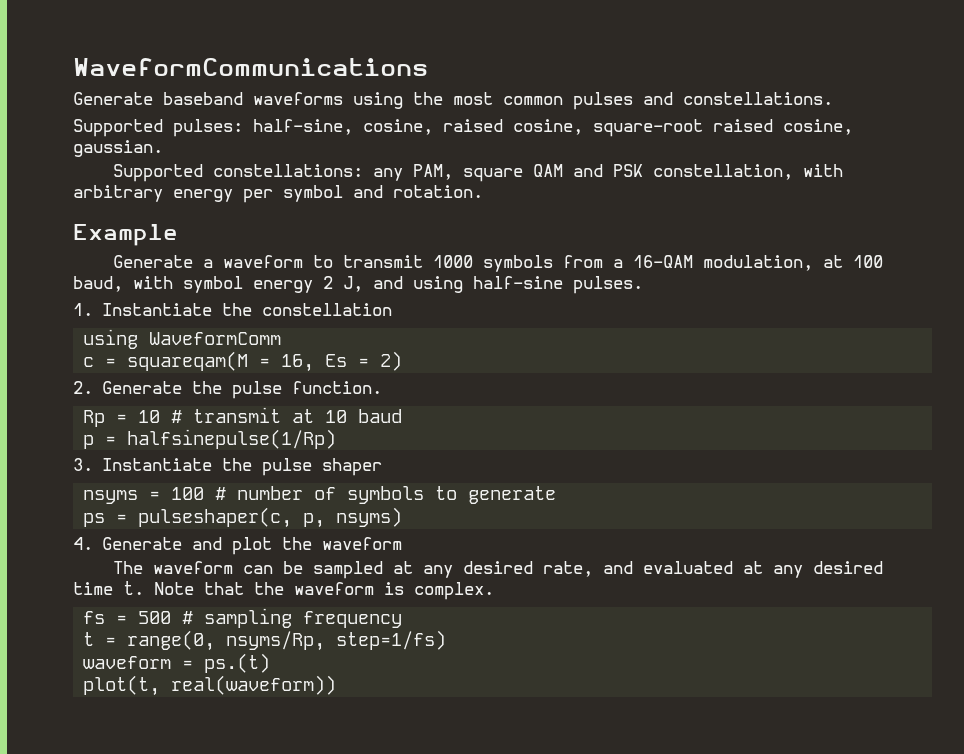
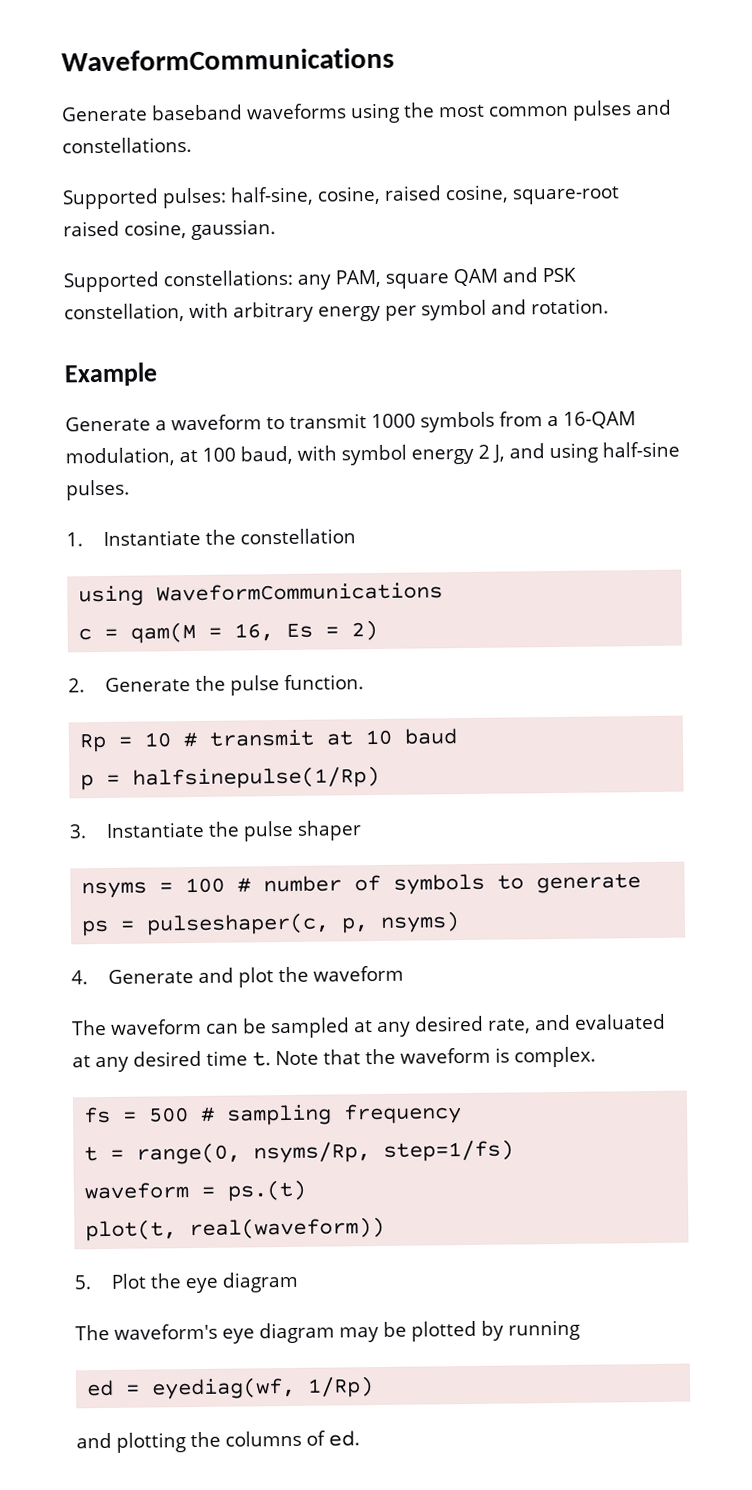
[149,332,282,345] WaveformComm -> [156,582,444,602] WaveformCommunications
[127,351,249,371] squareqam(M -> [130,621,197,644] qam(M
(337, 685) none -> [74,1271,299,1294] [75,1319,580,1344] [86,1376,375,1400] [76,1430,360,1453] // 5. Plot the eye diagram // The waveform's eye diagram may be plotted by running // ed = eyediag(wf, 1/Rp) // and plotting the columns of ed.

